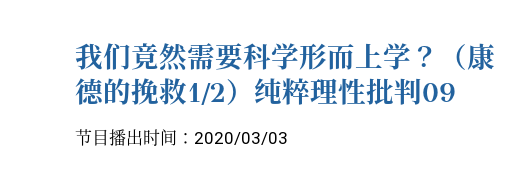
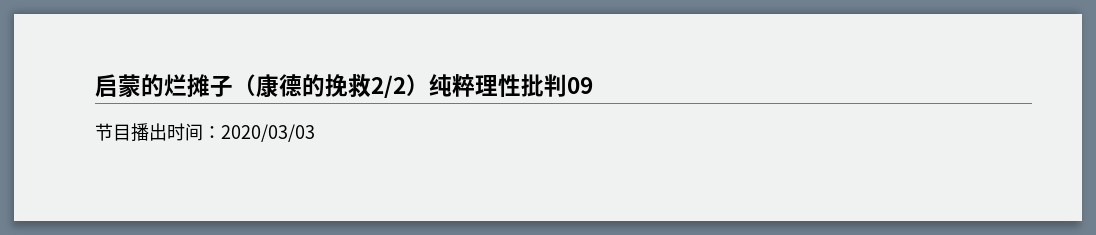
[75,43,439,72] 我们竟然需要科学形而上学？ -> [95,74,233,97] 启蒙的烂摊子
[187,83,226,105] 1/2 -> [371,75,406,98] 2/2

